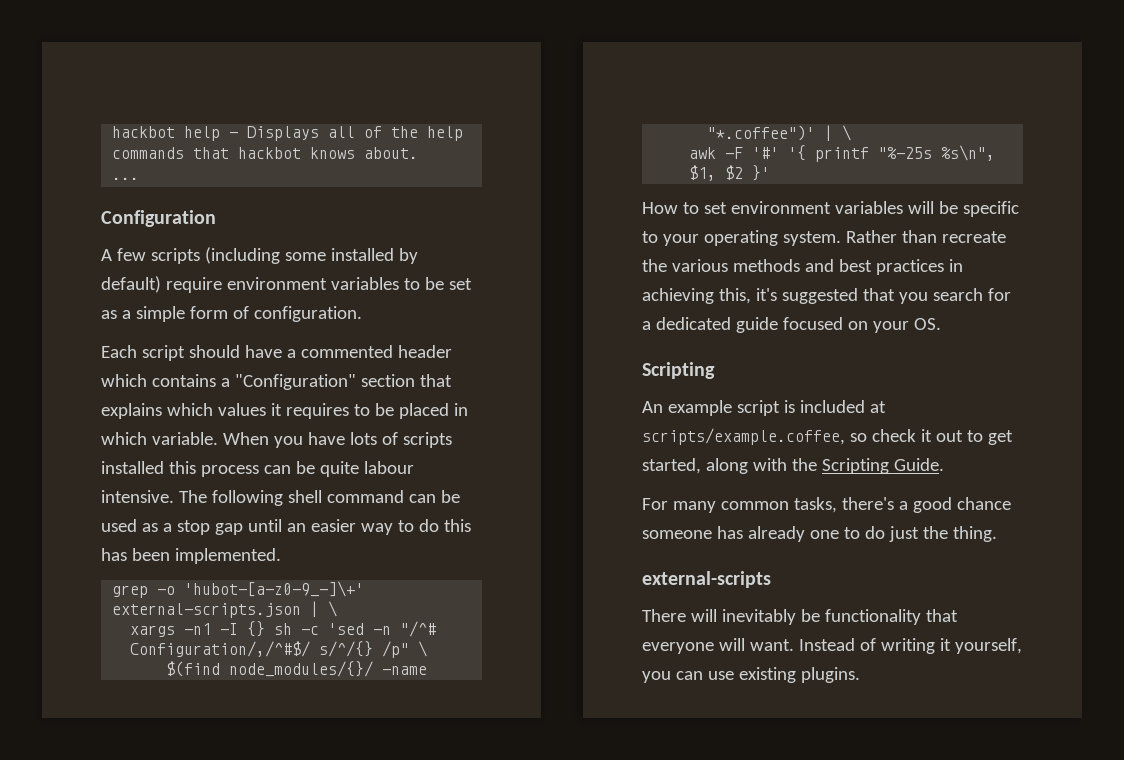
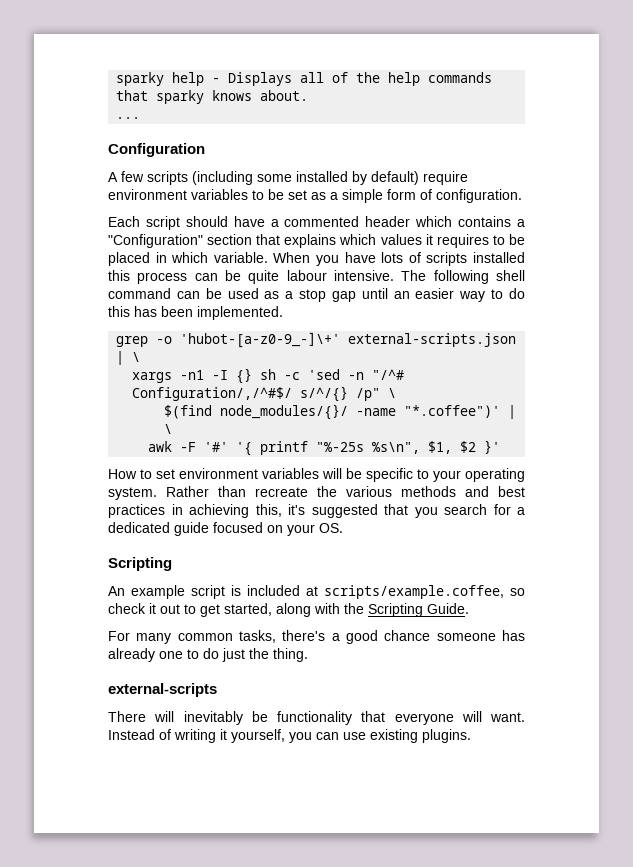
[112,126,176,138] hackbot -> [116,72,165,86] sparky
[238,147,302,159] hackbot -> [156,90,205,104] sparky

